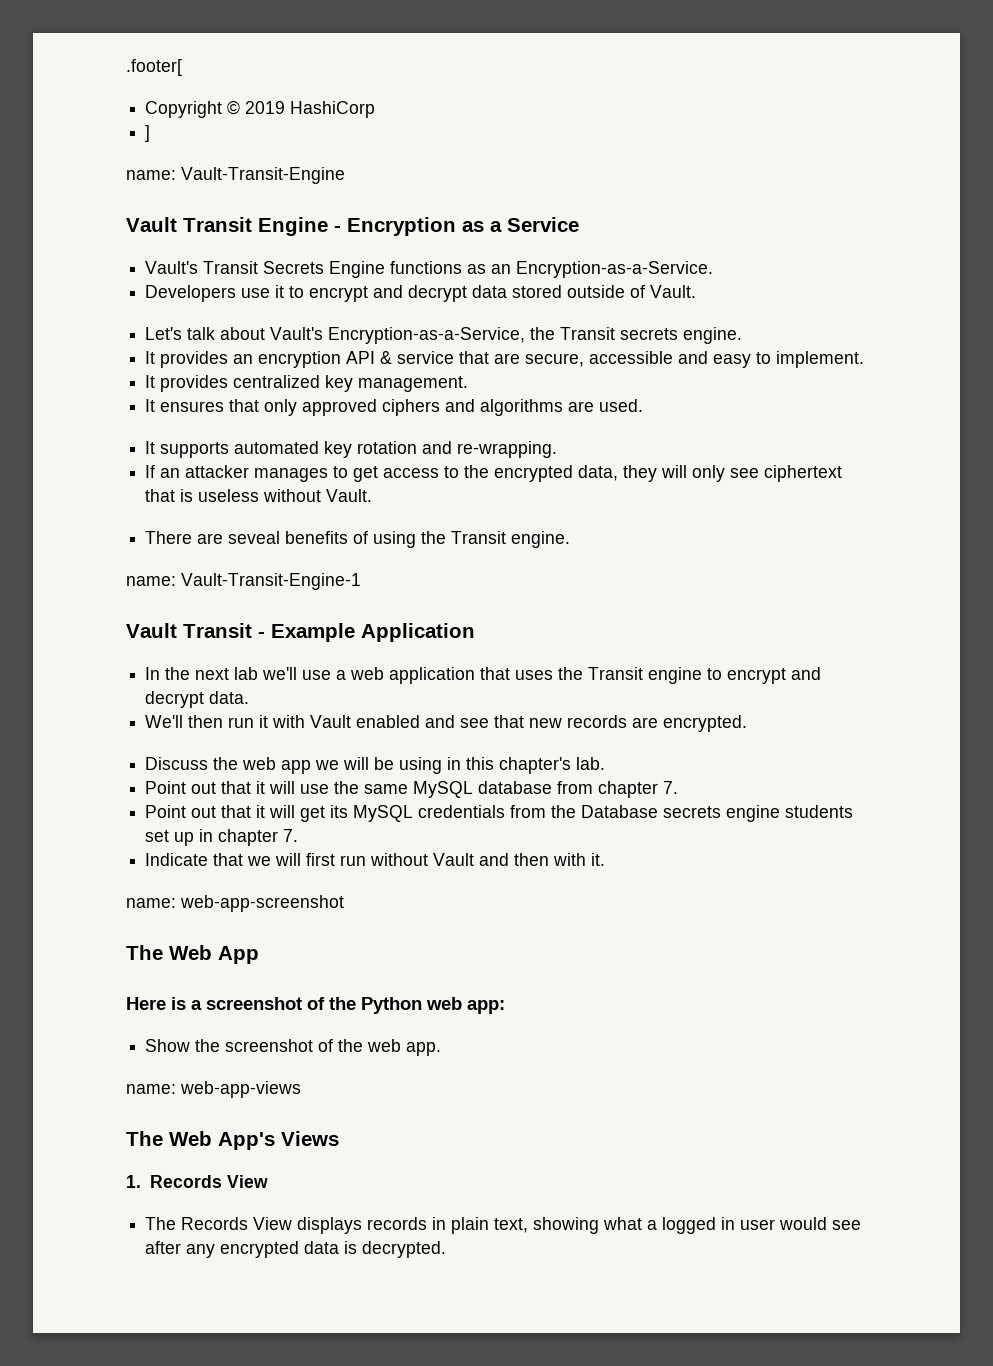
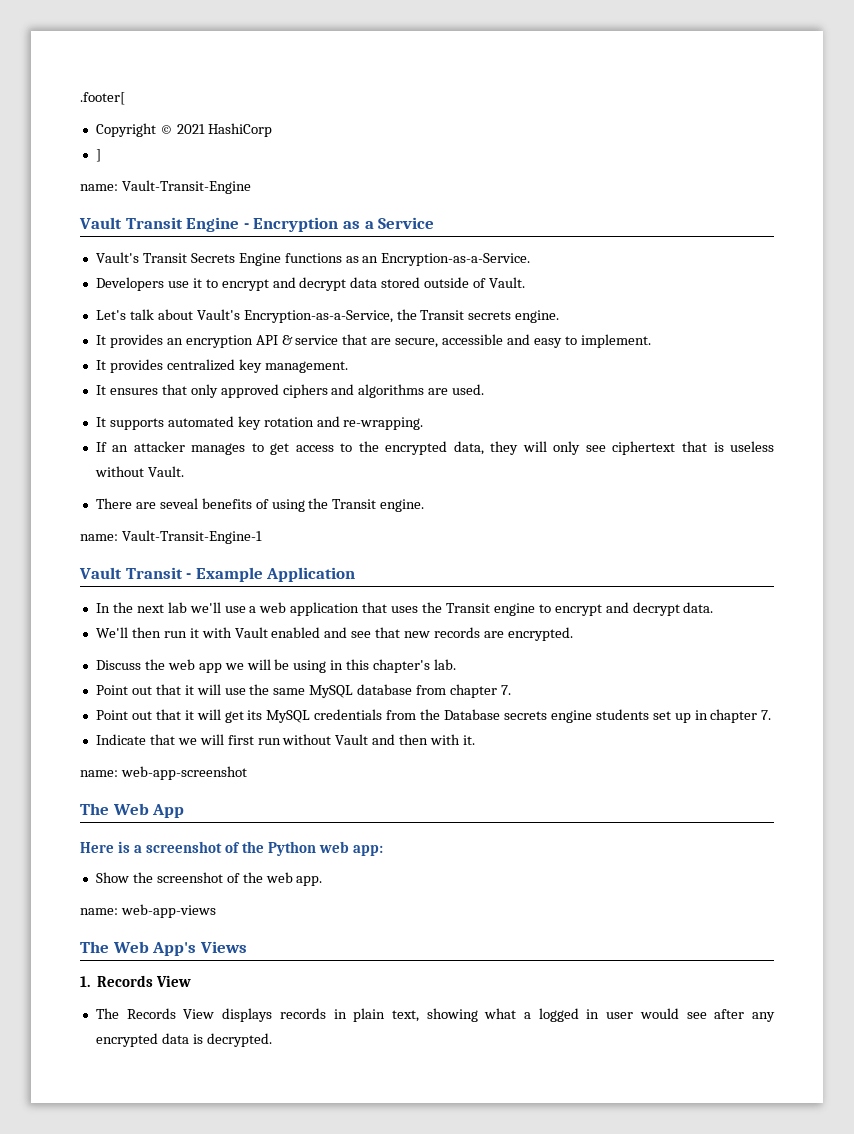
[245,101,286,114] 2019 -> [176,124,205,134] 2021

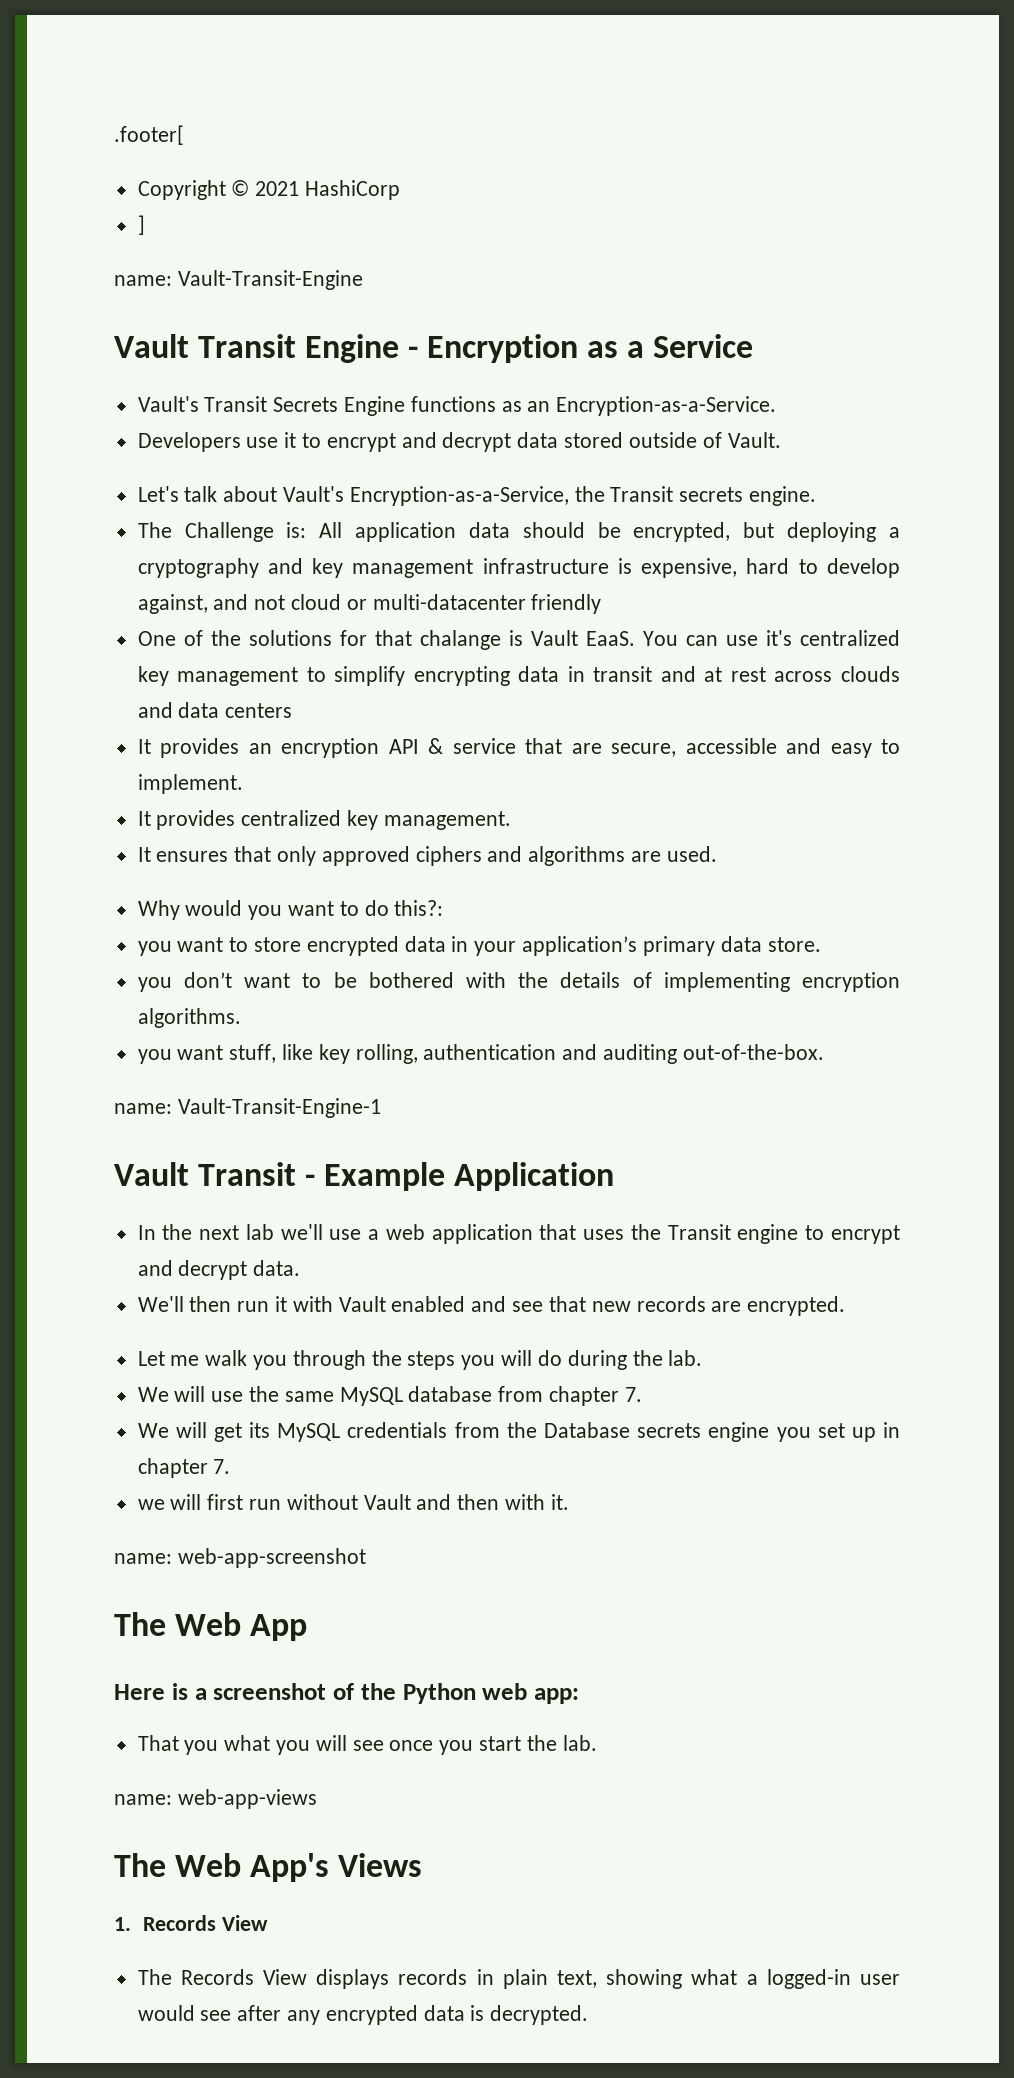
(560, 316) none -> [137,522,901,542] [137,558,900,578] [137,594,602,614] [137,630,900,650] [137,666,900,686] [137,702,293,718] // The Challenge is: All application data should be encrypted, but deploying a cryptography and key management infrastructure is expensive, hard to develop against, and not cloud or multi-datacenter friendly // One of the solutions for that chalange is Vault EaaS. You can use it's centralized key management to simplify encrypting data in transit and at rest across clouds and data centers
[95,416,424,430] [95,441,774,455] [94,466,184,477] [95,498,425,512] It supports automated key rotation and re-wrapping. // If an attacker manages to get access to the encrypted data, they will only see ciphertext that is useless without Vault. // There are seveal benefits of using the Transit engine. -> [137,900,444,920] [137,936,821,956] [137,972,900,992] [137,1008,241,1028] [137,1044,824,1064] Why would you want to do this?: // you want to store encrypted data in your application’s primary data store. // you don’t want to be bothered with the details of implementing encryption algorithms. // you want stuff, like key rolling, authentication and auditing out-of-the-box.
[95,659,457,673] [95,684,194,695] Discuss the web app we will be using in this chapter's lab. // Point out that it -> [137,1350,703,1370] [137,1387,169,1402] Let me walk you through the steps you will do during the lab. // We
[95,709,194,720] Point out that it -> [137,1423,169,1438] We
[595,709,649,720] students -> [776,1427,811,1442] you
[95,734,175,745] Indicate that -> (231, 1466) none
[95,872,323,886] Show the screenshot of the web app. -> [137,1735,597,1755] That you what you will see once you start the lab.
[538,1008,600,1022] logged in -> [766,1969,851,1989] logged-in

